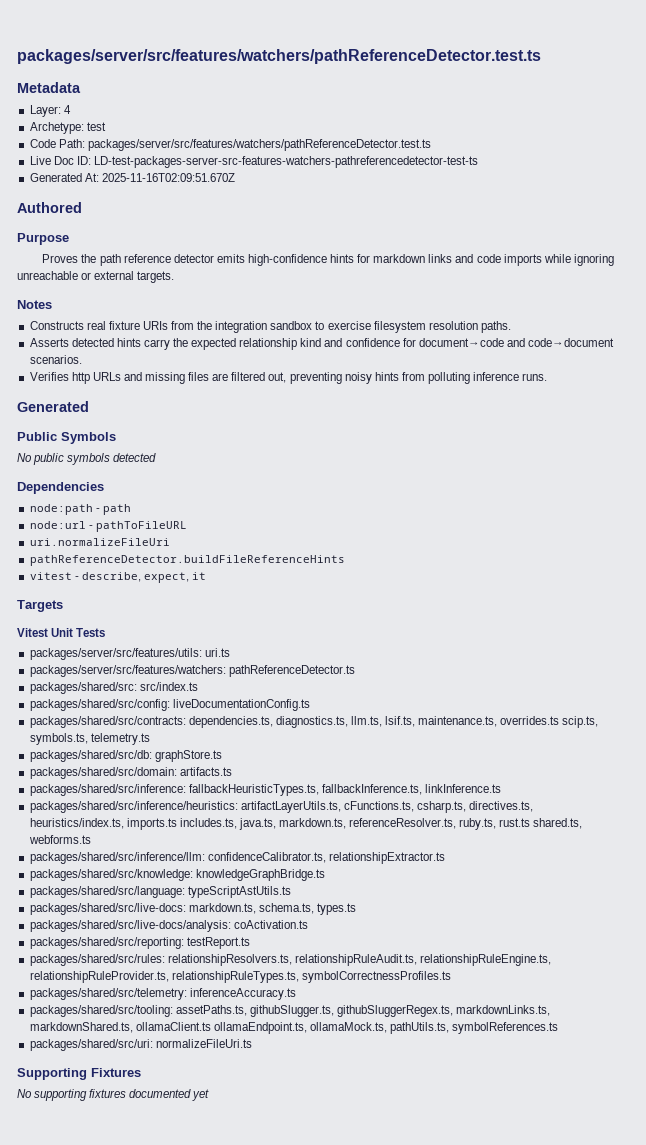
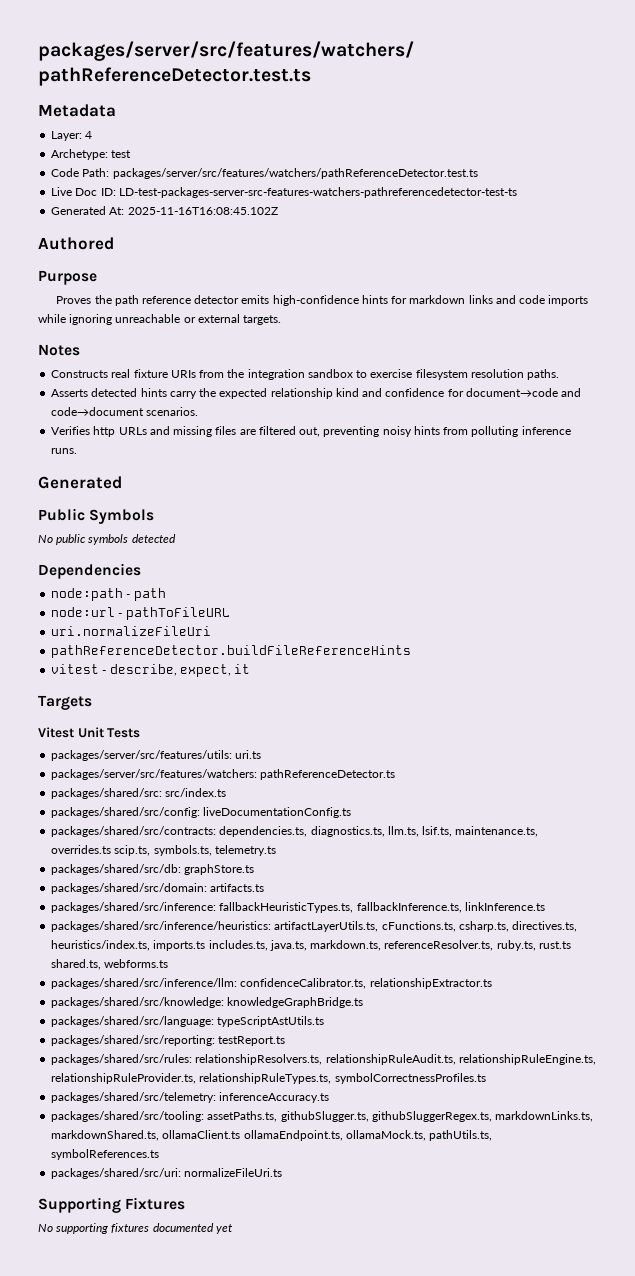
[101,173,235,182] 2025-11-16T02:09:51.670Z -> [127,207,278,215] 2025-11-16T16:08:45.102Z
[29,903,356,915] [29,920,308,932] // packages/shared/src/live-docs: markdown.ts, schema.ts, types.ts // packages/shared/src/live-docs/analysis: coActivation.ts -> (325, 1021) none

